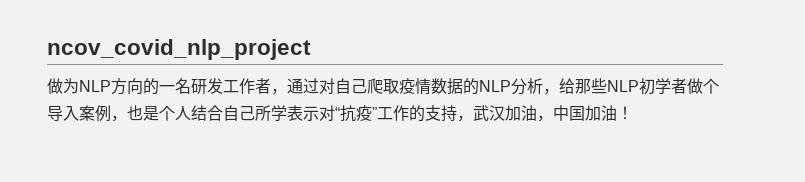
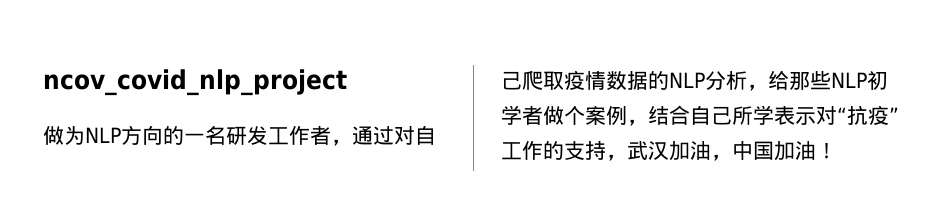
[47,105,191,122] 导入案例，也是个人 -> [585,106,648,126] 案例，

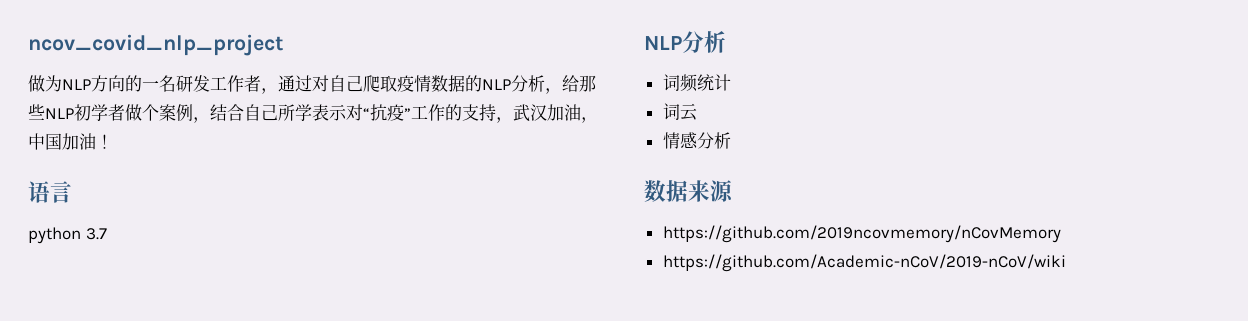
(837, 150) none -> [28,181,72,203] [28,227,107,244] [644,31,726,53] [662,74,731,92] [662,103,697,121] [662,132,731,149] [644,180,733,202] [662,225,1061,243] [662,254,1066,272] // 语言 // python 3.7 // NLP分析 // 词频统计 // 词云 // 情感分析 // 数据来源 // https://github.com/2019ncovmemory/nCovMemory // https://github.com/Academic-nCoV/2019-nCoV/wiki

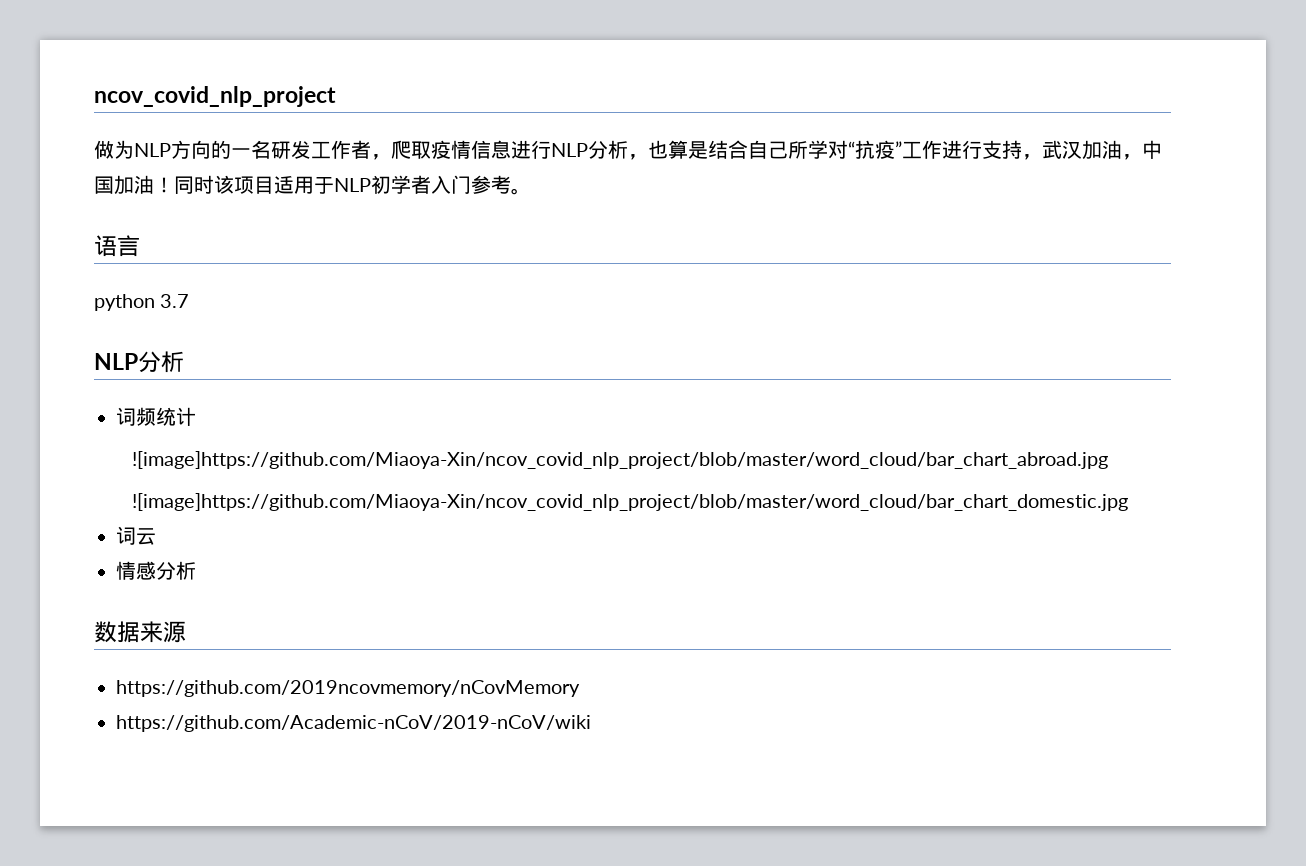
[278,75,596,94] [28,104,210,123] 通过对自己爬取疫情数据的NLP分析，给那些NLP初学者做个案例， -> [391,140,708,160] 爬取疫情信息进行NLP分析，也算是
[312,104,347,121] 表示 -> (828, 149) none
[445,104,462,121] 的 -> [942,140,982,159] 进行
(113, 141) none -> [174,175,531,195] 同时该项目适用于NLP初学者入门参考。
(731, 82) none -> [132,451,1109,469] [132,493,1129,511] // ![image]https://github.com/Miaoya-Xin/ncov_covid_nlp_project/blob/master/word_cloud/bar_chart_abroad.jpg // ![image]https://github.com/Miaoya-Xin/ncov_covid_nlp_project/blob/master/word_cloud/bar_chart_domestic.jpg

